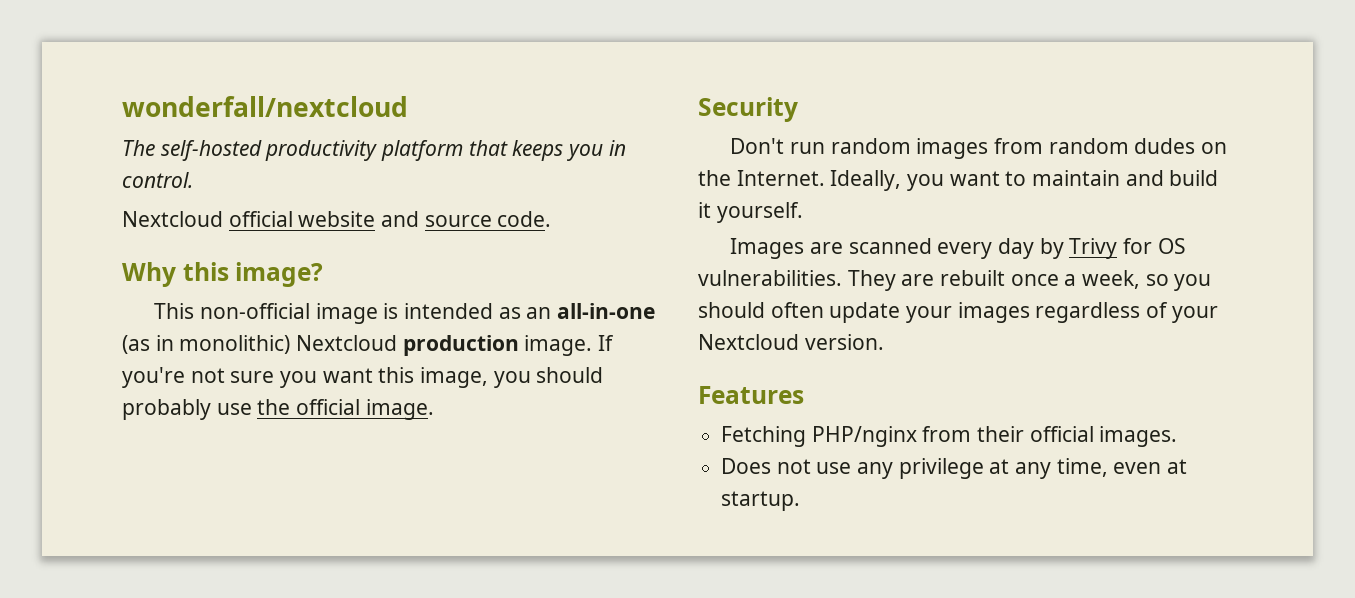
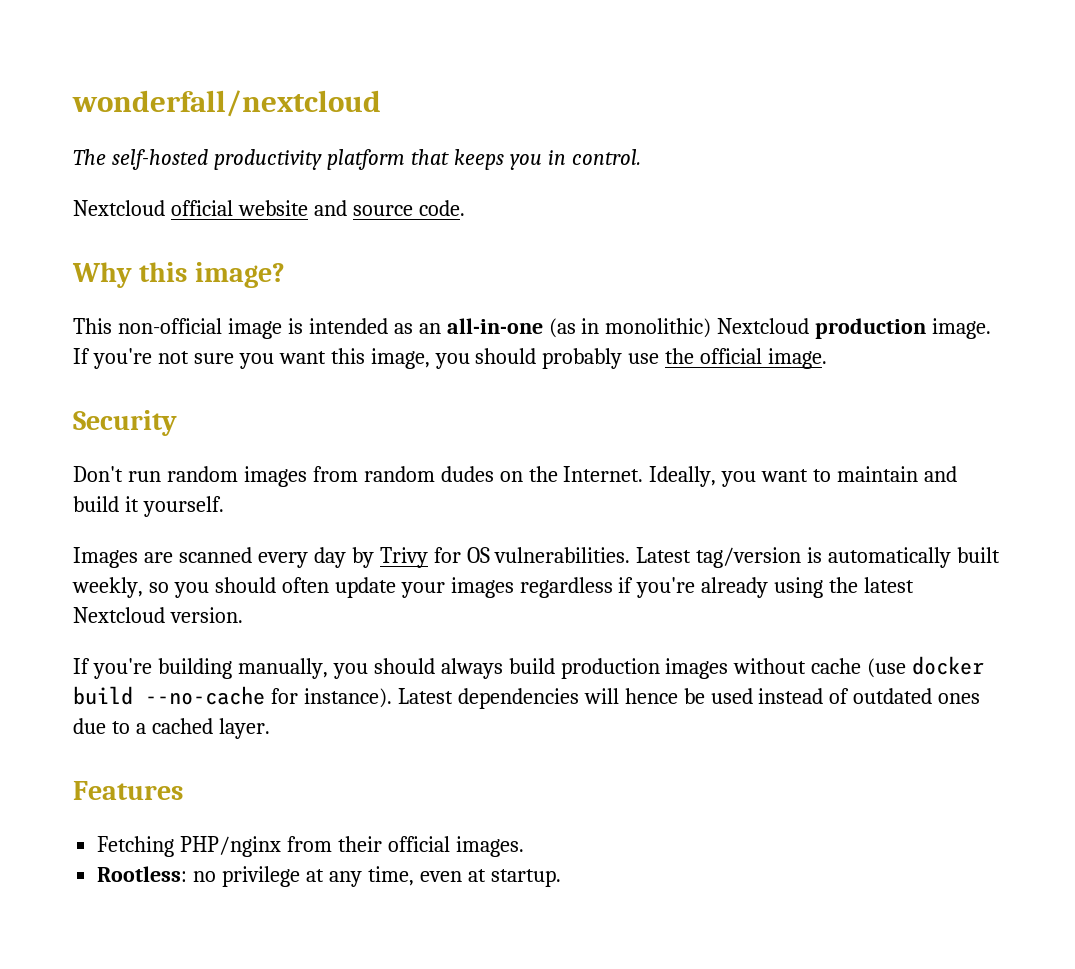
[847,270,1141,291] They are rebuilt once a week, -> [636,547,1001,568] [72,577,143,598] Latest tag/version is automatically built weekly,
[1146,302,1218,323] [698,334,884,350] of your Nextcloud version. -> [618,577,915,598] [73,607,243,623] [73,656,985,679] [73,686,981,709] [73,718,270,739] if you're already using the latest Nextcloud version. // If you're building manually, you should always build production images without cache (use docker build --no-cache for instance). Latest dependencies will hence be used instead of outdated ones due to a cached layer.
[721,458,894,479] Does not use any -> [97,866,217,882] Rootless: no

